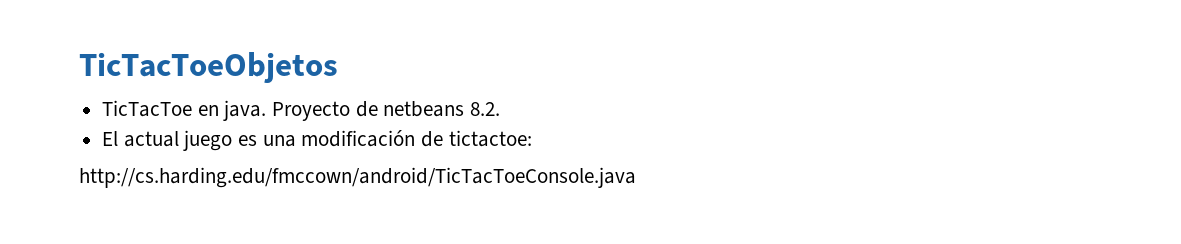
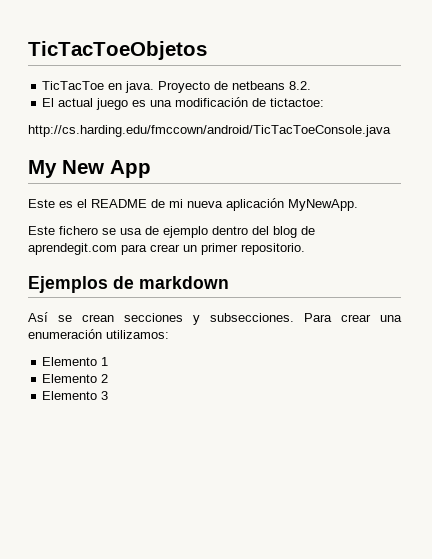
(636, 177) none -> [28,160,151,178] [28,198,358,211] [28,226,315,238] [28,243,305,255] [28,276,229,293] [28,312,402,325] [28,329,169,339] [42,357,109,366] [42,374,109,383] [42,391,109,400] // My New App // Este es el README de mi nueva aplicación MyNewApp. // Este fichero se usa de ejemplo dentro del blog de aprendegit.com para crear un primer repositorio. // Ejemplos de markdown // Así se crean secciones y subsecciones. Para crear una enumeración utilizamos: // Elemento 1 // Elemento 2 // Elemento 3

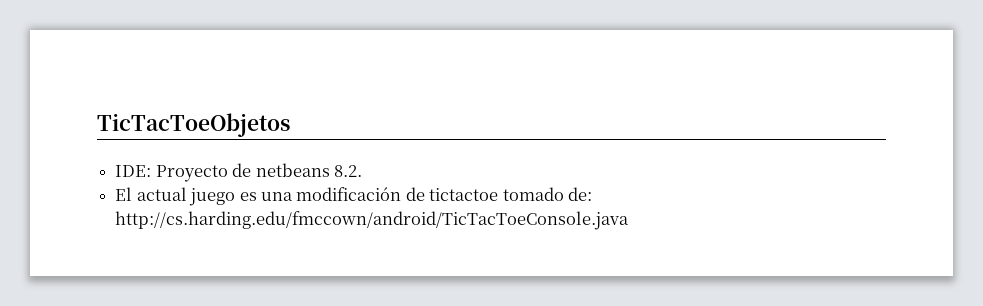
[42,81,155,93] TicTacToe en java. -> [115,165,152,177] IDE:
[270,98,325,107] [28,125,391,137] [28,160,151,178] [28,198,358,211] [28,226,315,238] [28,243,305,255] [28,276,229,293] [28,312,402,325] [28,329,169,339] [42,357,109,366] [42,374,109,383] [42,391,109,400] tictactoe: // http://cs.harding.edu/fmccown/android/TicTacToeConsole.java // My New App // Este es el README de mi nueva aplicación MyNewApp. // Este fichero se usa de ejemplo dentro del blog de aprendegit.com para crear un primer repositorio. // Ejemplos de markdown // Así se crean secciones y subsecciones. Para crear una enumeración utilizamos: // Elemento 1 // Elemento 2 // Elemento 3 -> [429,187,593,201] [115,211,630,230] tictactoe tomado de: http://cs.harding.edu/fmccown/android/TicTacToeConsole.java

